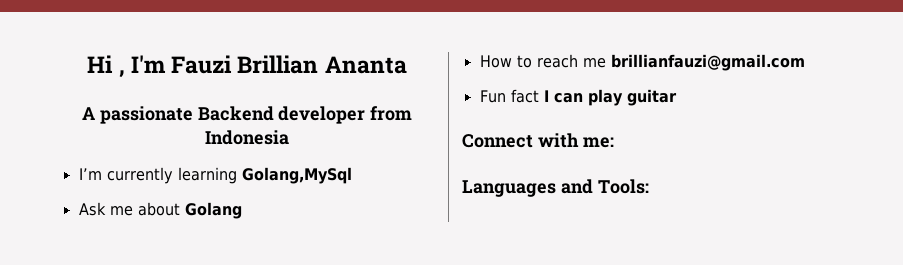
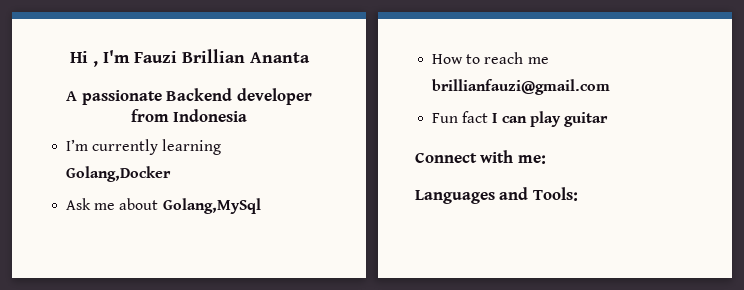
[241,167,352,184] Golang,MySql -> [66,166,172,182] Golang,Docker
[184,202,242,219] Golang -> [162,198,261,214] Golang,MySql

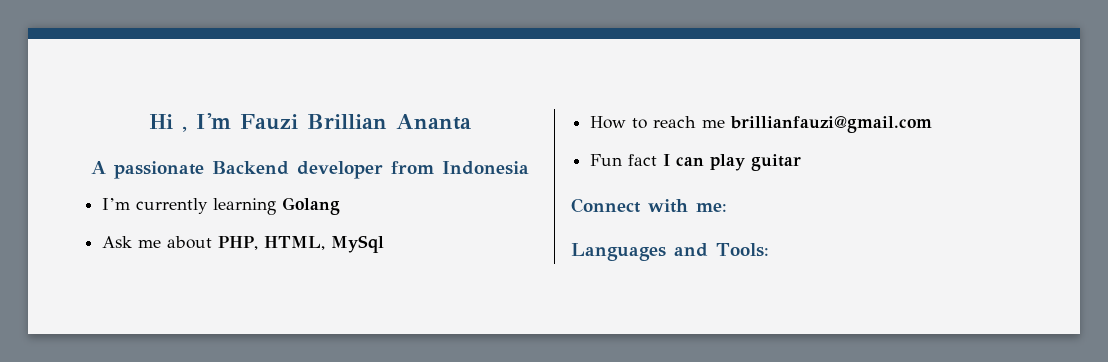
[66,166,172,182] Golang,Docker -> [282,197,341,215] Golang
[162,198,261,214] Golang,MySql -> [218,235,385,253] PHP, HTML, MySql

